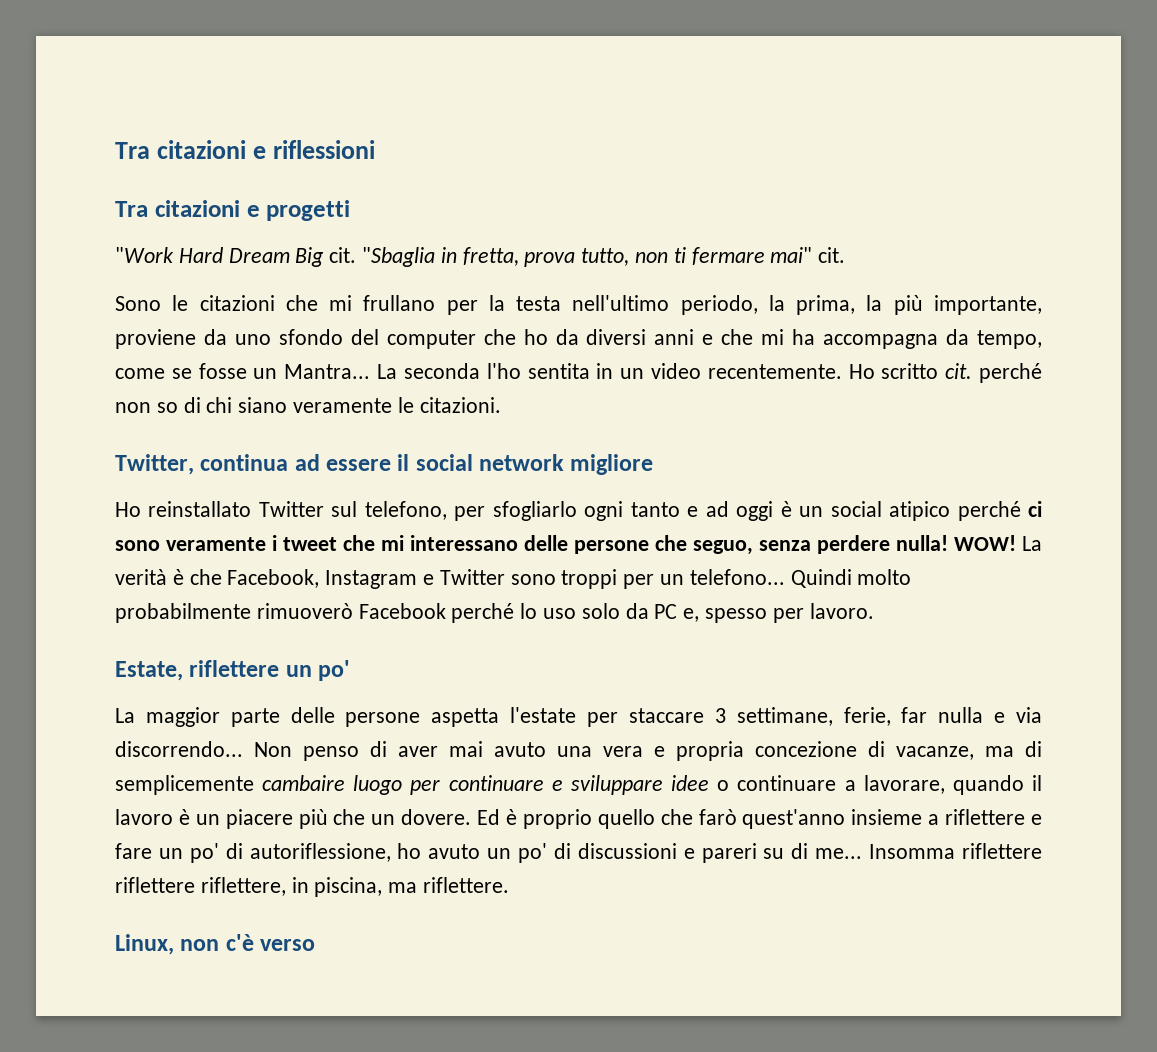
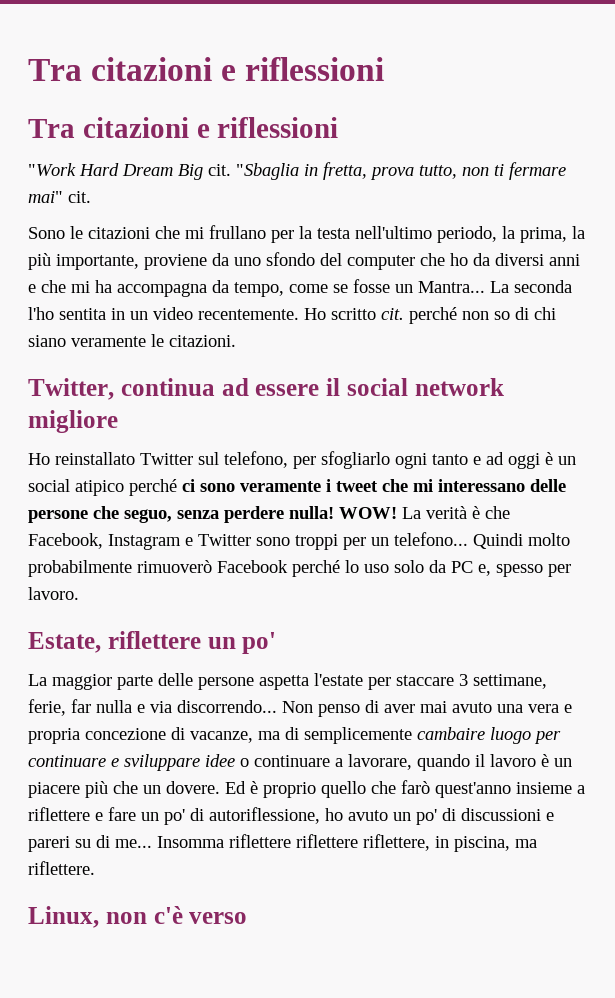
[266,200,351,221] progetti -> [217,117,339,138] riflessioni

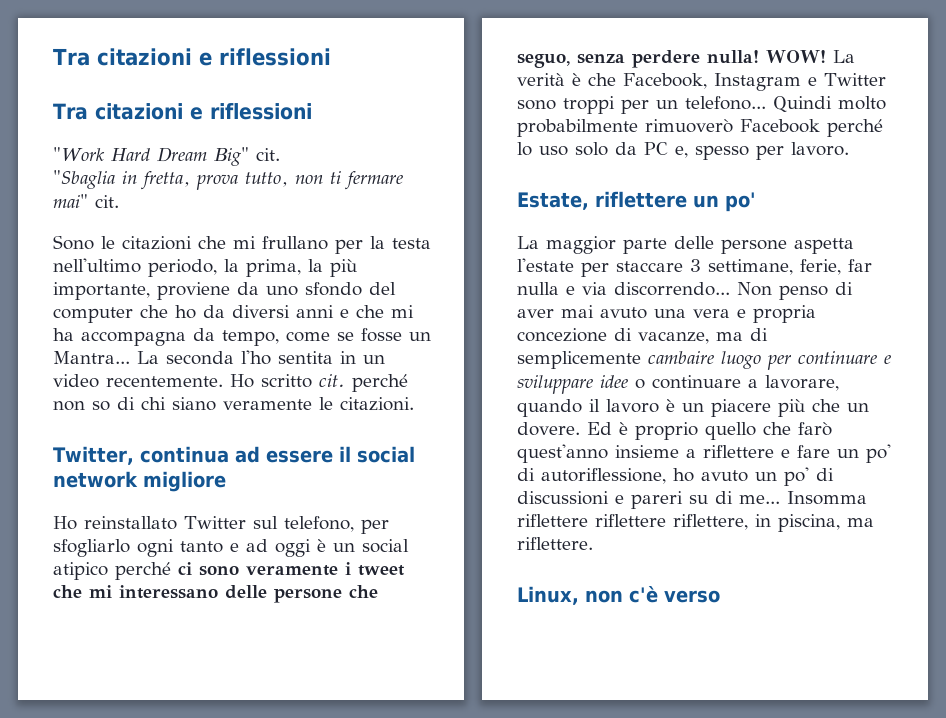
[178,164,231,180] Big cit. -> [213,147,280,166] Big" cit. //

